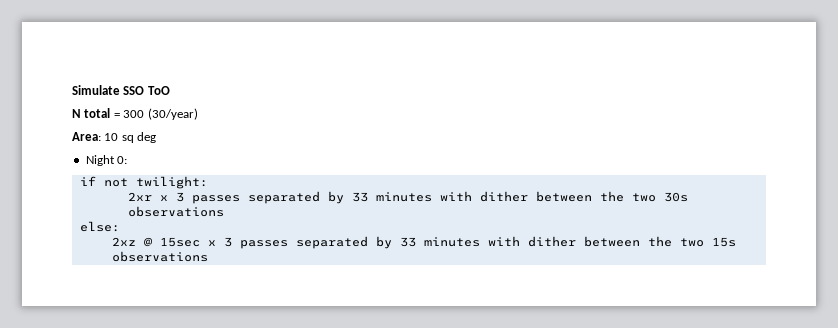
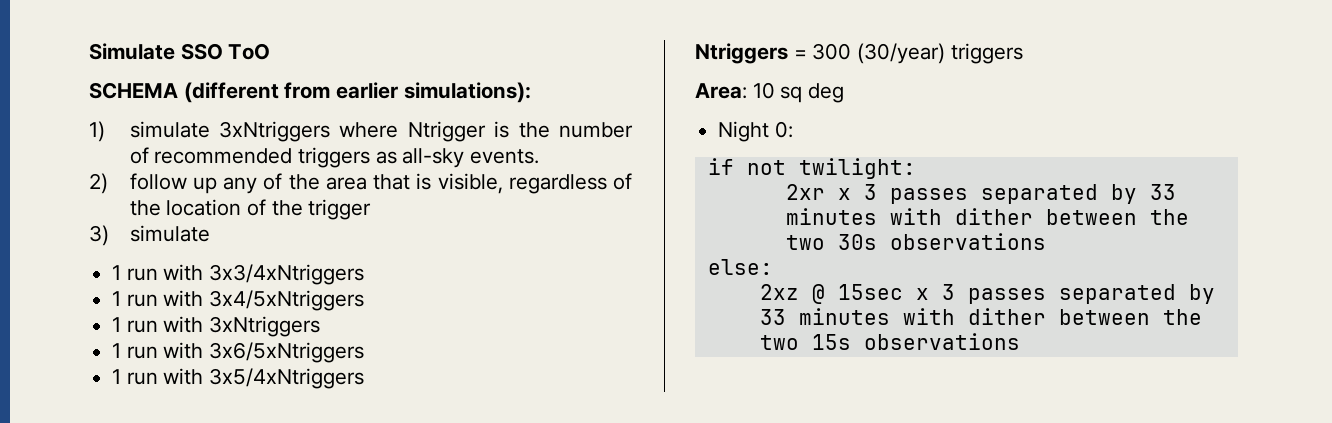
[72,108,111,118] N total -> [89,82,531,103] [89,121,633,142] [129,147,539,168] [89,173,632,194] [129,199,372,220] [89,225,210,246] [112,264,365,285] [112,290,365,311] [112,316,321,337] [112,342,365,363] [112,368,365,389] [695,43,788,64] SCHEMA (different from earlier simulations): // 1) simulate 3xNtriggers where Ntrigger is the number of recommended triggers as all-sky events. // 2) follow up any of the area that is visible, regardless of the location of the trigger // 3) simulate // 1 run with 3x3/4xNtriggers // 1 run with 3x4/5xNtriggers // 1 run with 3xNtriggers // 1 run with 3x6/5xNtriggers // 1 run with 3x5/4xNtriggers // Ntriggers
(198, 114) none -> [950,43,1023,64] triggers

